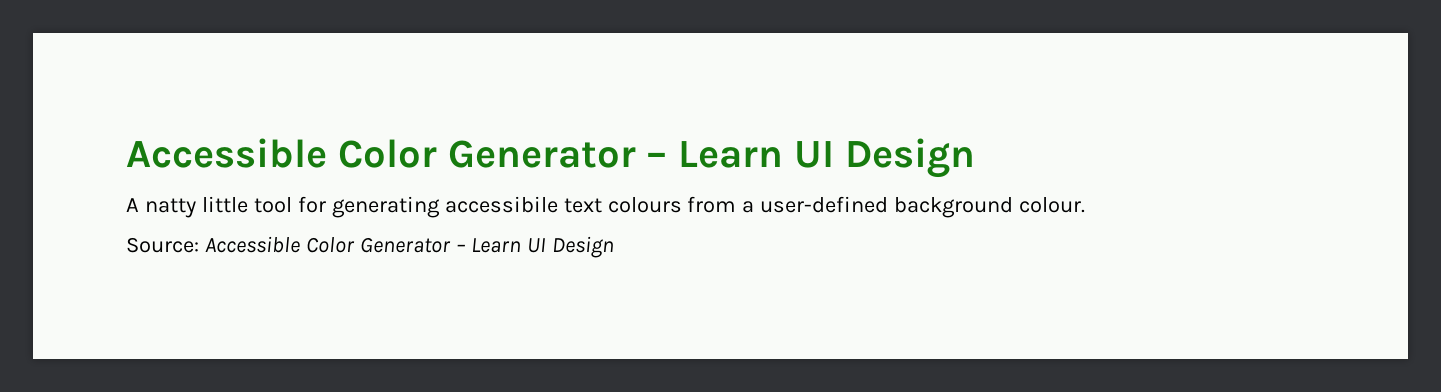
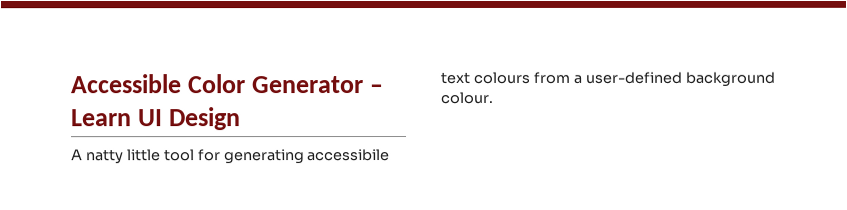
[126,236,614,258] // Source: Accessible Color Generator – Learn UI Design -> (493, 97) none

